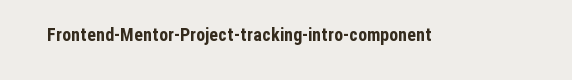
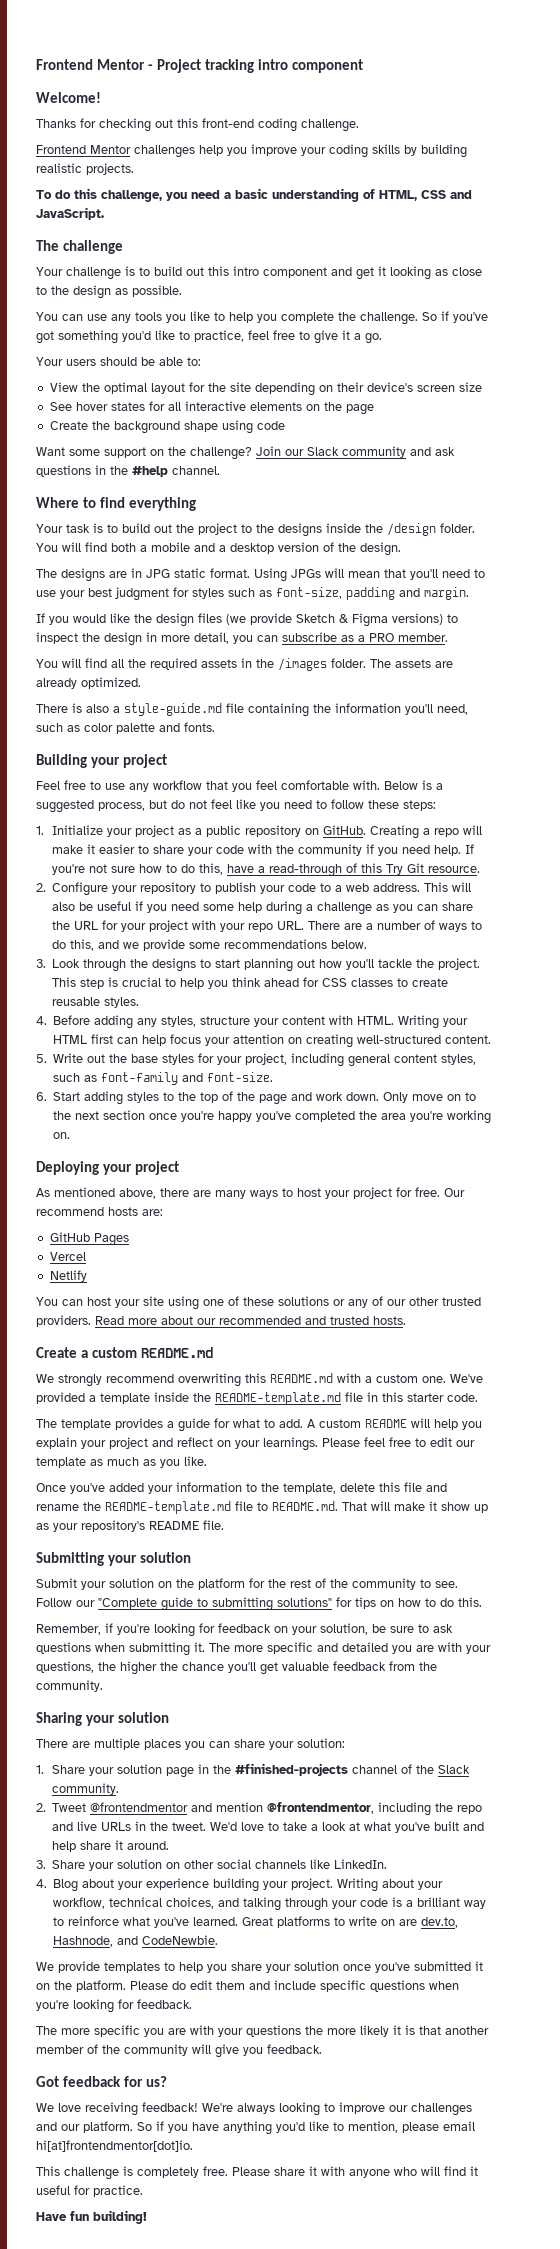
[47,27,432,45] Frontend-Mentor-Project-tracking-intro-component -> [36,59,364,73] [36,92,101,103] [36,118,359,132] [36,144,467,158] [36,163,134,175] [36,188,472,202] [36,207,104,220] [36,240,123,254] [36,266,482,280] [36,285,182,299] [36,311,488,325] [36,330,382,344] [36,357,201,366] [49,382,482,396] [49,401,374,415] [49,420,285,434] [36,446,455,460] [36,465,220,477] [36,497,196,511] [36,523,475,537] [36,542,401,556] [36,568,485,582] [36,587,469,601] [36,613,458,627] [36,632,448,646] [36,658,453,671] [36,677,141,689] [36,703,468,717] [36,722,215,734] [36,754,167,768] [36,780,443,792] [36,799,436,813] [36,825,483,839] [52,844,475,856] [52,863,481,877] [36,882,472,896] [52,901,474,915] [52,920,483,932] [52,939,368,951] [36,958,481,972] [52,977,449,989] [52,997,140,1008] [36,1015,469,1029] [53,1034,492,1048] [36,1053,477,1067] [53,1072,274,1085] [36,1091,477,1105] [53,1110,492,1124] [53,1132,71,1139] [36,1161,179,1175] [36,1187,465,1199] [36,1207,163,1216] [49,1232,129,1246] [49,1252,86,1261] [49,1270,87,1282] [36,1296,481,1310] [36,1315,406,1327] [36,1347,213,1358] [36,1373,483,1387] [36,1392,478,1405] [36,1418,482,1432] [36,1437,475,1451] [36,1456,207,1468] [36,1482,447,1494] [36,1501,488,1514] [36,1520,224,1532] [36,1552,191,1566] [36,1578,458,1590] [36,1597,482,1611] [36,1623,453,1637] [36,1642,491,1656] [36,1661,437,1675] [36,1680,103,1692] [36,1712,169,1726] [36,1738,345,1750] [36,1763,471,1778] [52,1783,120,1795] [36,1802,483,1816] [52,1821,485,1833] [52,1840,170,1852] [36,1859,388,1871] [36,1878,444,1892] [53,1897,487,1911] [53,1916,459,1928] [53,1935,219,1947] [36,1961,483,1973] [36,1980,459,1992] [36,1999,192,2013] [36,2025,489,2037] [36,2044,322,2058] [36,2076,167,2087] [36,2102,472,2116] [36,2121,475,2135] [36,2140,193,2152] [36,2166,478,2180] [36,2185,143,2197] [36,2210,147,2224] Frontend Mentor - Project tracking intro component // Welcome! // Thanks for checking out this front-end coding challenge. // Frontend Mentor challenges help you improve your coding skills by building realistic projects. // To do this challenge, you need a basic understanding of HTML, CSS and JavaScript. // The challenge // Your challenge is to build out this intro component and get it looking as close to the design as possible. // You can use any tools you like to help you complete the challenge. So if you've got something you'd like to practice, feel free to give it a go. // Your users should be able to: // View the optimal layout for the site depending on their device's screen size // See hover states for all interactive elements on the page // Create the background shape using code // Want some support on the challenge? Join our Slack community and ask questions in the #help channel. // Where to find everything // Your task is to build out the project to the designs inside the /design folder. You will find both a mobile and a desktop version of the design. // The designs are in JPG static format. Using JPGs will mean that you'll need to use your best judgment for styles such as font-size, padding and margin. // If you would like the design files (we provide Sketch & Figma versions) to inspect the design in more detail, you can subscribe as a PRO member. // You will find all the required assets in the /images folder. The assets are already optimized. // There is also a style-guide.md file containing the information you'll need, such as color palette and fonts. // Building your project // Feel free to use any workflow that you feel comfortable with. Below is a suggested process, but do not feel like you need to follow these steps: // 1. Initialize your project as a public repository on GitHub. Creating a repo will make it easier to share your code with the community if you need help. If you're not sure how to do this, have a read-through of this Try Git resource. // 2. Configure your repository to publish your code to a web address. This will also be useful if you need some help during a challenge as you can share the URL for your project with your repo URL. There are a number of ways to do this, and we provide some recommendations below. // 3. Look through the designs to start planning out how you'll tackle the project. This step is crucial to help you think ahead for CSS classes to create reusable styles. // 4. Before adding any styles, structure your content with HTML. Writing your HTML first can help focus your attention on creating well-structured content. // 5. Write out the base styles for your project, including general content styles, such as font-family and font-size. // 6. Start adding styles to the top of the page and work down. Only move on to the next section once you're happy you've completed the area you're working on. // Deploying your project // As mentioned above, there are many ways to host your project for free. Our recommend hosts are: // GitHub Pages // Vercel // Netlify // You can host your site using one of these solutions or any of our other trusted providers. Read more about our recommended and trusted hosts. // Create a custom README.md // We strongly recommend overwriting this README.md with a custom one. We've provided a template inside the README-template.md file in this starter code. // The template provides a guide for what to add. A custom README will help you explain your project and reflect on your learnings. Please feel free to edit our template as much as you like. // Once you've added your information to the template, delete this file and rename the README-template.md file to README.md. That will make it show up as your repository's README file. // Submitting your solution // Submit your solution on the platform for the rest of the community to see. Follow our "Complete guide to submitting solutions" for tips on how to do this. // Remember, if you're looking for feedback on your solution, be sure to ask questions when submitting it. The more specific and detailed you are with your questions, the higher the chance you'll get valuable feedback from the community. // Sharing your solution // There are multiple places you can share your solution: // 1. Share your solution page in the #finished-projects channel of the Slack community. // 2. Tweet @frontendmentor and mention @frontendmentor, including the repo and live URLs in the tweet. We'd love to take a look at what you've built and help share it around. // 3. Share your solution on other social channels like LinkedIn. // 4. Blog about your experience building your project. Writing about your workflow, technical choices, and talking through your code is a brilliant way to reinforce what you've learned. Great platforms to write on are dev.to, Hashnode, and CodeNewbie. // We provide templates to help you share your solution once you've submitted it on the platform. Please do edit them and include specific questions when you're looking for feedback. // The more specific you are with your questions the more likely it is that another member of the community will give you feedback. // Got feedback for us? // We love receiving feedback! We're always looking to improve our challenges and our platform. So if you have anything you'd like to mention, please email hi[at]frontendmentor[dot]io. // This challenge is completely free. Please share it with anyone who will find it useful for practice. // Have fun building!

